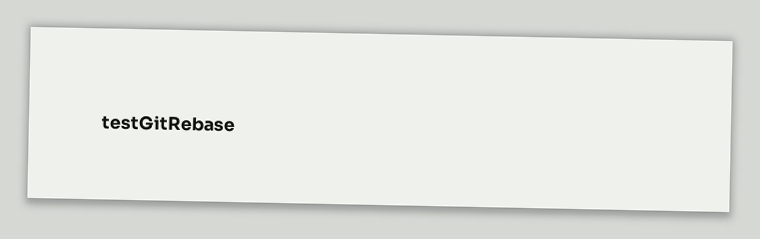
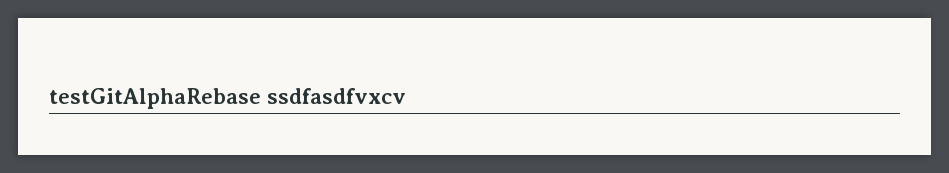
[101,114,236,133] testGitRebase -> [49,88,407,109] testGitAlphaRebase ssdfasdfvxcv

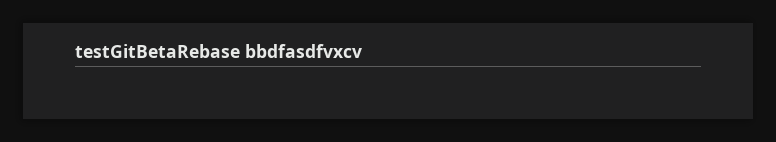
[49,88,407,109] testGitAlphaRebase ssdfasdfvxcv -> [75,44,362,58] testGitBetaRebase bbdfasdfvxcv

